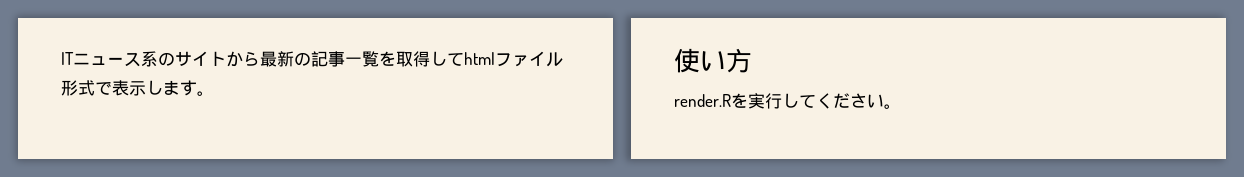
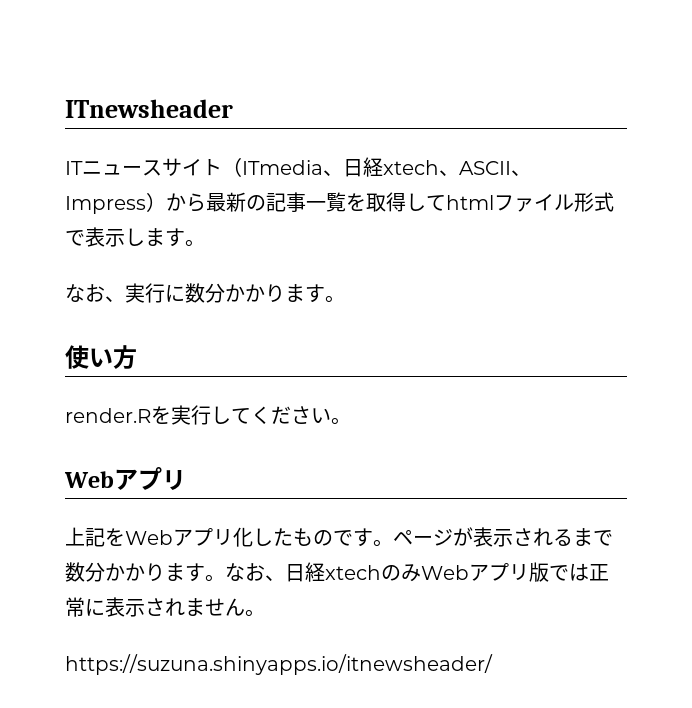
(61, 58) none -> [65,99,233,118] ITnewsheader //
[141,51,226,67] 系のサイト -> [162,157,531,177] [65,192,166,214] サイト（ITmedia、日経xtech、ASCII、Impress）
(214, 93) none -> [65,283,345,303] // なお、実行に数分かかります。
(901, 106) none -> [64,467,186,490] [65,527,613,547] [65,562,609,582] [65,597,265,617] [65,654,493,675] // Webアプリ // 上記をWebアプリ化したものです。ページが表示されるまで数分かかります。なお、日経xtechのみWebアプリ版では正常に表示されません。 // https://suzuna.shinyapps.io/itnewsheader/

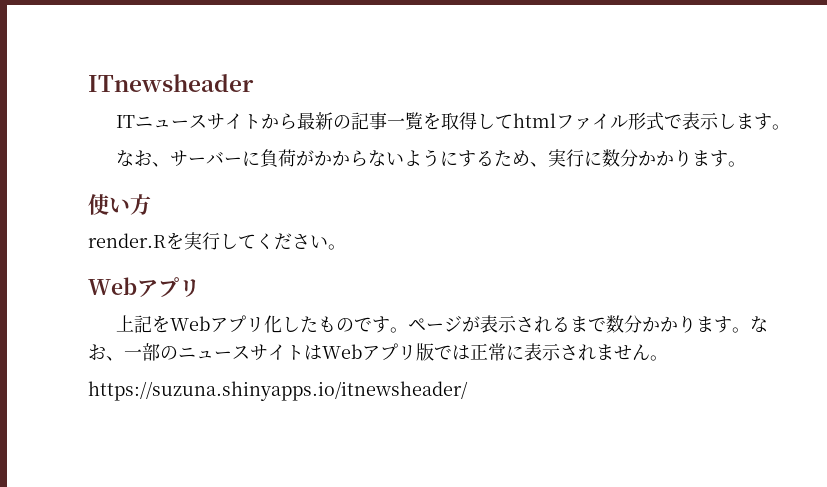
[222,157,531,177] [65,192,166,214] （ITmedia、日経xtech、ASCII、Impress） -> (262, 121) none
(125, 299) none -> [170,149,549,168] サーバーに負荷がかからないようにするため、
[285,562,421,582] 日経xtechのみ -> [124,343,322,361] 一部のニュースサイトは

